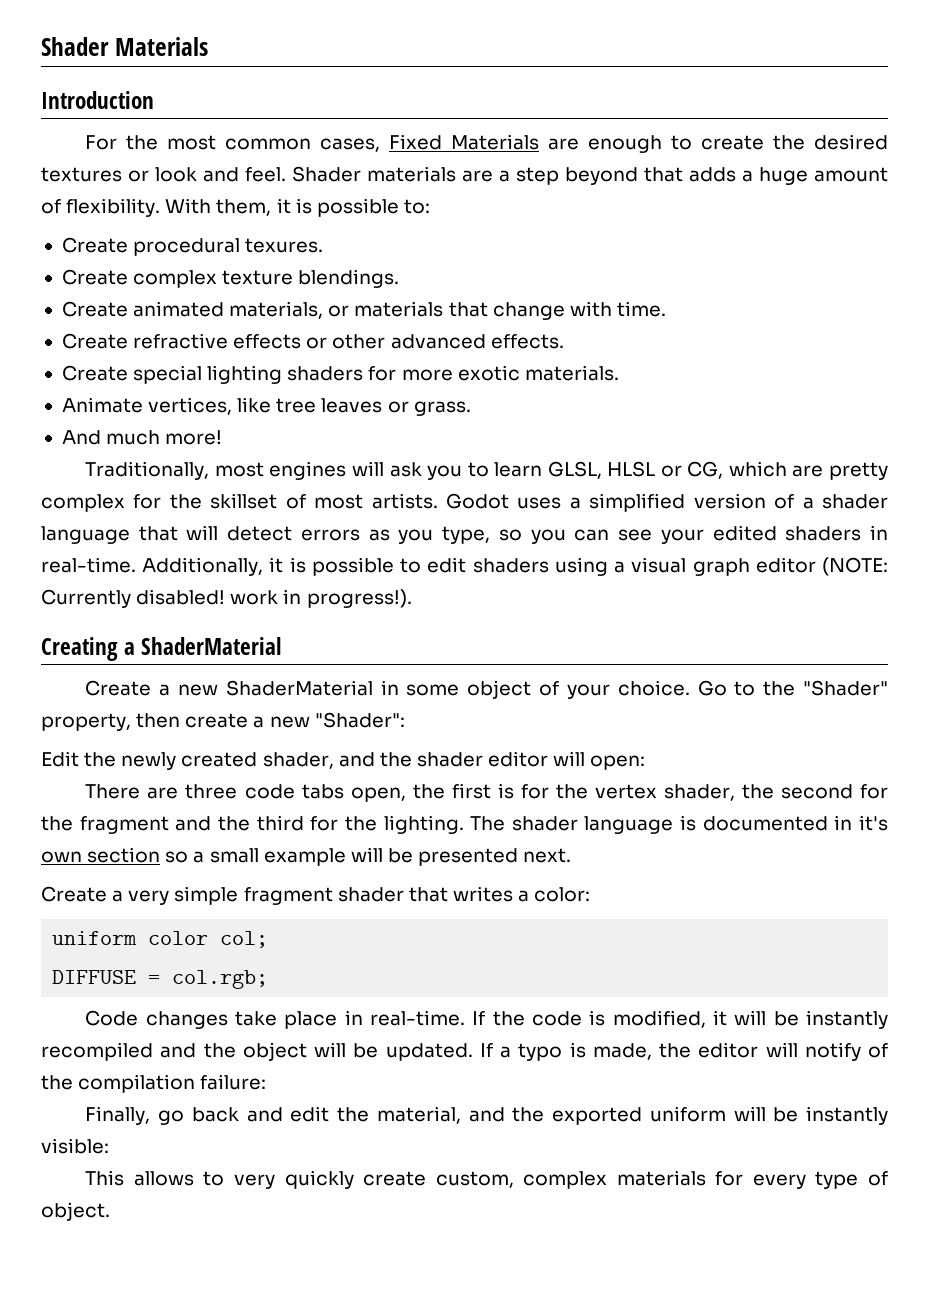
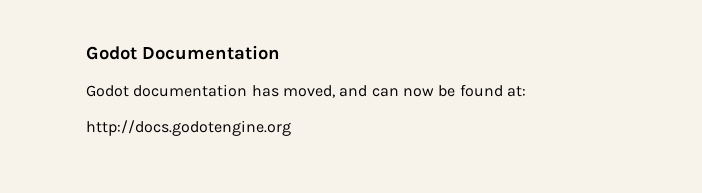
[41,37,208,56] [41,91,154,109] [85,134,889,153] [41,166,888,185] [41,198,430,217] [61,237,324,256] [61,269,400,288] [61,301,666,320] [61,333,564,349] [61,365,619,384] [61,397,471,416] [61,430,223,445] [85,461,888,480] [41,493,889,512] [41,525,889,544] [41,557,889,576] [41,589,412,608] [41,637,282,661] [85,680,888,699] [41,712,405,731] [41,751,646,770] [85,783,888,802] [41,815,888,834] [41,847,572,866] [41,886,591,905] [52,931,269,948] [52,970,269,989] [85,1010,889,1029] [41,1042,888,1061] [41,1074,267,1093] [85,1106,889,1125] [41,1138,109,1154] [85,1170,888,1189] [41,1202,110,1221] Shader Materials // Introduction // For the most common cases, Fixed Materials are enough to create the desired textures or look and feel. Shader materials are a step beyond that adds a huge amount of flexibility. With them, it is possible to: // Create procedural texures. // Create complex texture blendings. // Create animated materials, or materials that change with time. // Create refractive effects or other advanced effects. // Create special lighting shaders for more exotic materials. // Animate vertices, like tree leaves or grass. // And much more! // Traditionally, most engines will ask you to learn GLSL, HLSL or CG, which are pretty complex for the skillset of most artists. Godot uses a simplified version of a shader language that will detect errors as you type, so you can see your edited shaders in real-time. Additionally, it is possible to edit shaders using a visual graph editor (NOTE: Currently disabled! work in progress!). // Creating a ShaderMaterial // Create a new ShaderMaterial in some object of your choice. Go to the "Shader" property, then create a new "Shader": // Edit the newly created shader, and the shader editor will open: // There are three code tabs open, the first is for the vertex shader, the second for the fragment and the third for the lighting. The shader language is documented in it's own section so a small example will be presented next. // Create a very simple fragment shader that writes a color: // uniform color col; // DIFFUSE = col.rgb; // Code changes take place in real-time. If the code is modified, it will be instantly recompiled and the object will be updated. If a typo is made, the editor will notify of the compilation failure: // Finally, go back and edit the material, and the exported uniform will be instantly visible: // This allows to very quickly create custom, complex materials for every type of object. -> [86,45,280,60] [86,84,526,98] [86,120,291,136] Godot Documentation // Godot documentation has moved, and can now be found at: // http://docs.godotengine.org

